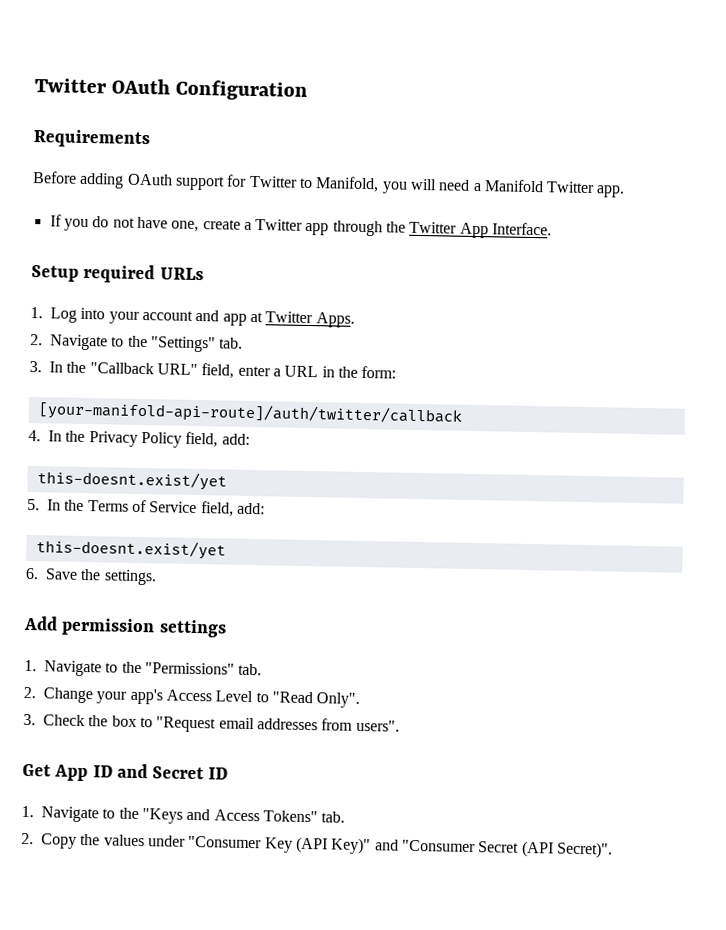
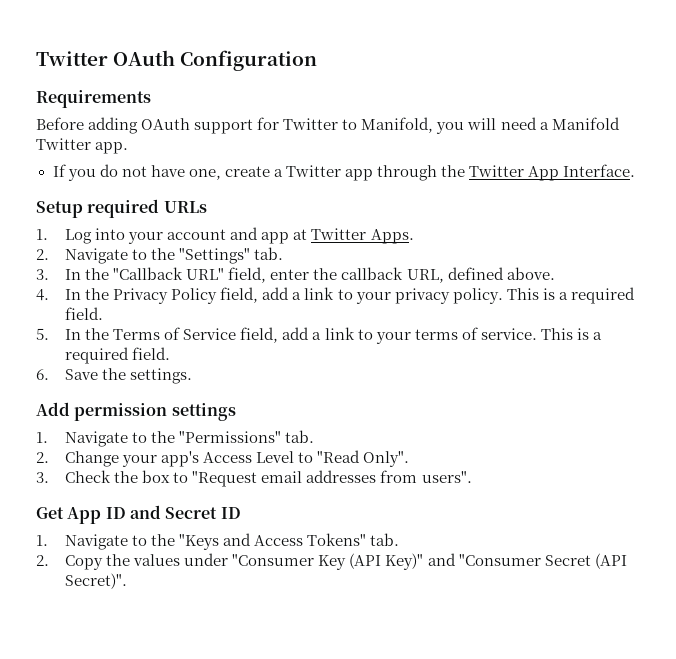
[272,365,397,379] [37,401,463,426] a URL in the form: // [your-manifold-api-route]/auth/twitter/callback -> [313,267,555,283] the callback URL, defined above.
[221,433,250,445] [36,470,227,491] add: // this-doesnt.exist/yet -> [262,287,635,304] [65,307,104,320] add a link to your privacy policy. This is a required field.
[236,502,265,515] [35,539,226,560] add: // this-doesnt.exist/yet -> [282,327,602,344] [65,347,171,364] add a link to your terms of service. This is a required field.

